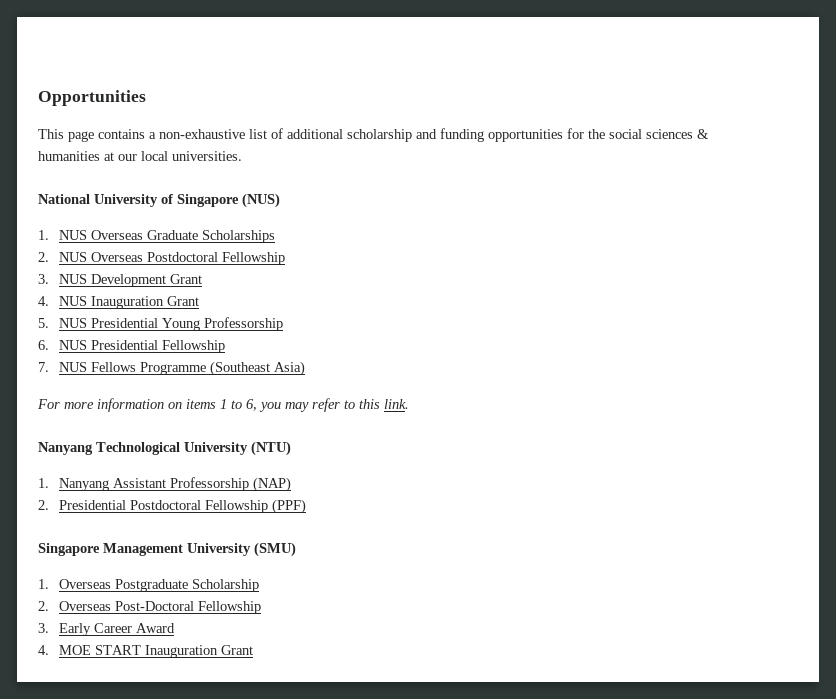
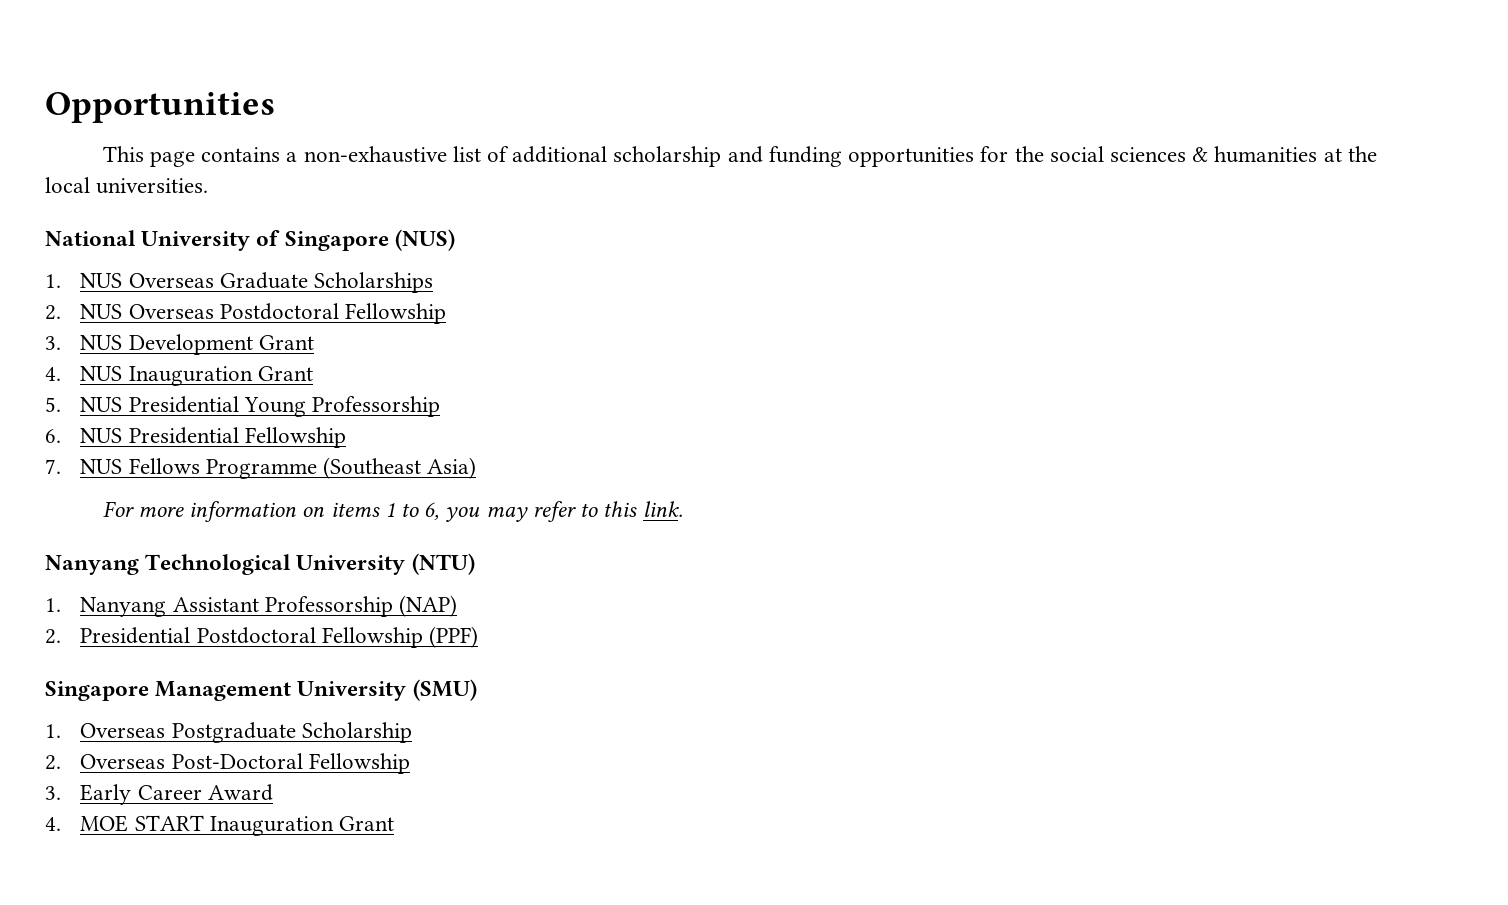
[118,154,137,161] our -> [1347,146,1377,162] the

